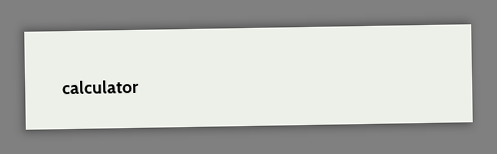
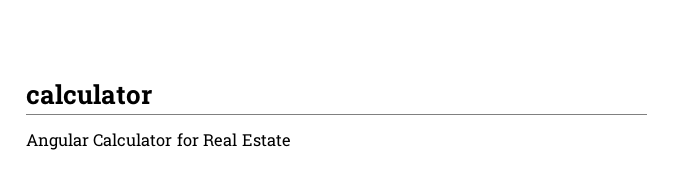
(139, 87) none -> [26,133,291,150] // Angular Calculator for Real Estate

